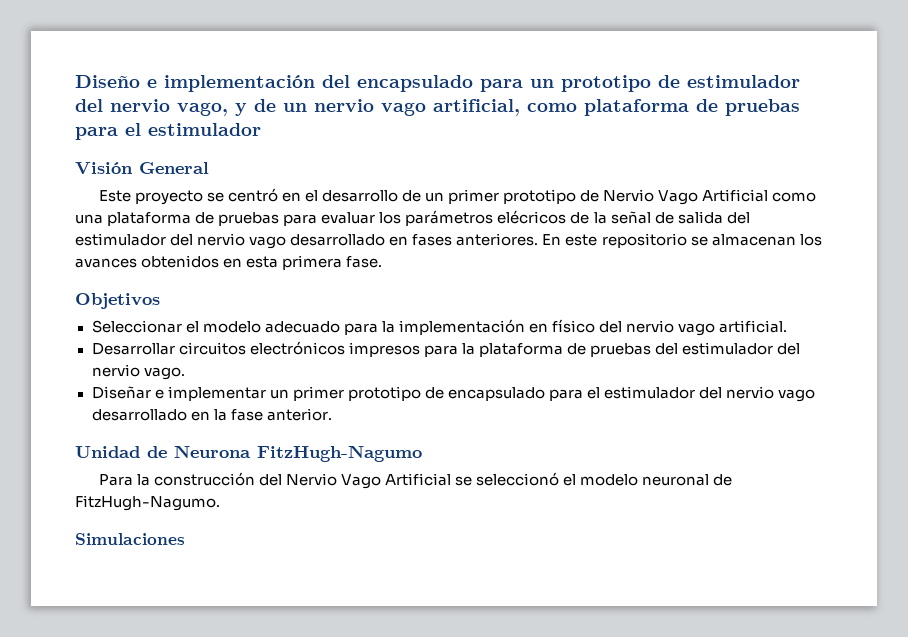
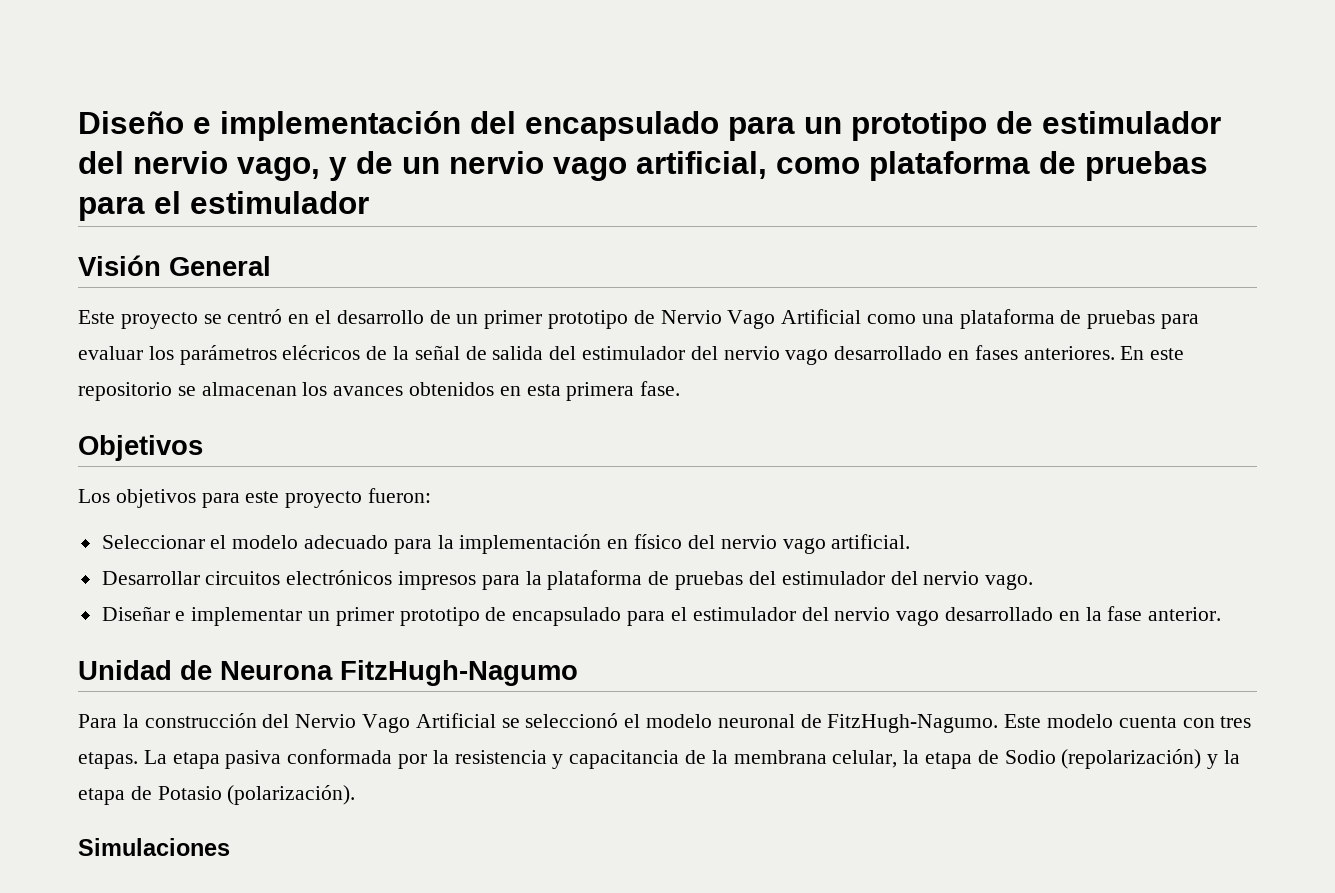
(160, 301) none -> [78,488,432,508] // Los objetivos para este proyecto fueron:
(220, 503) none -> [1004,714,1252,728] [78,749,1241,769] [78,785,356,805] Este modelo cuenta con tres etapas. La etapa pasiva conformada por la resistencia y capacitancia de la membrana celular, la etapa de Sodio (repolarización) y la etapa de Potasio (polarización).

